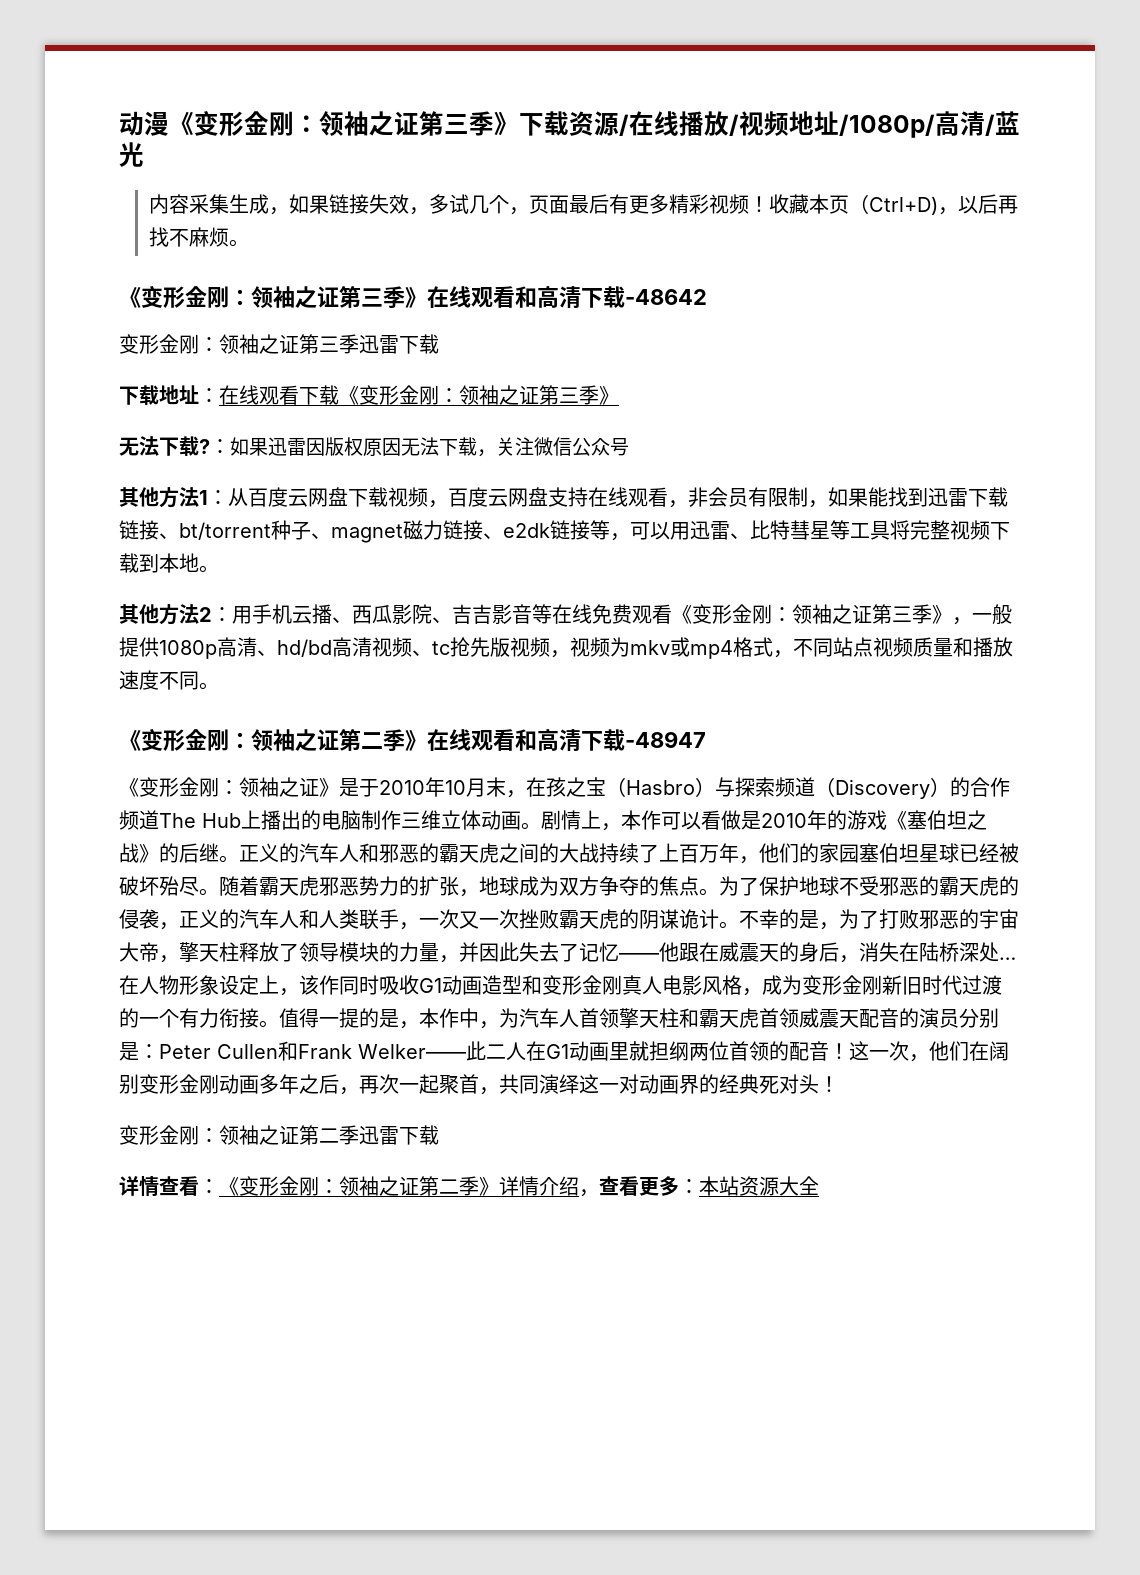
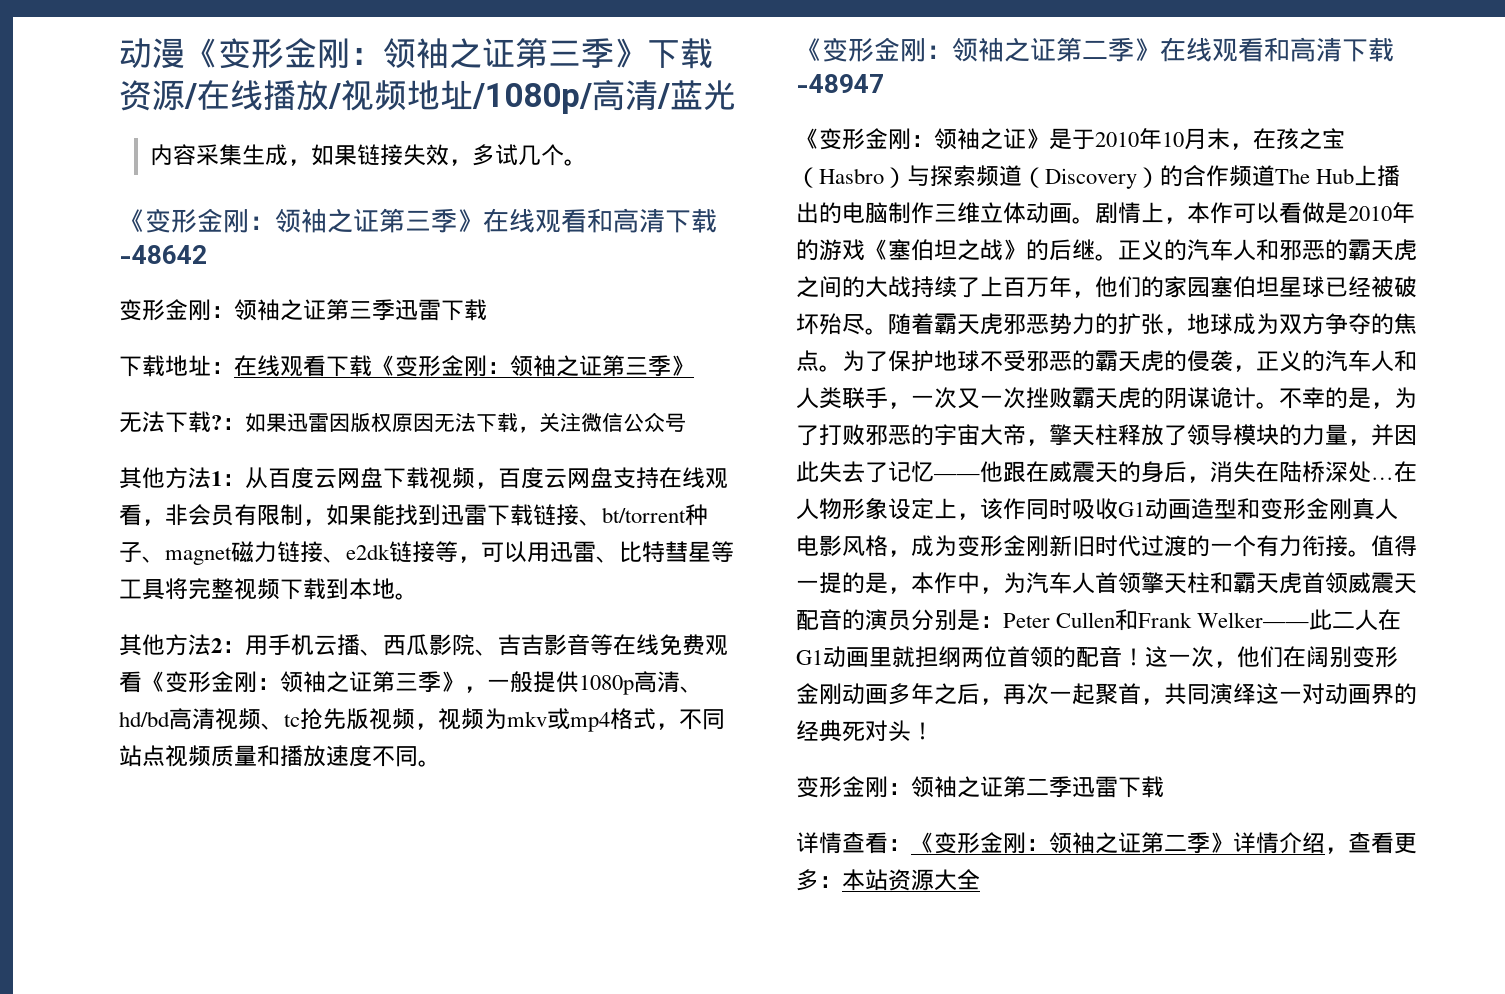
[508,194,1018,215] [148,227,229,247] ，页面最后有更多精彩视频！收藏本页（Ctrl+D)，以后再找不麻烦 -> (564, 155) none

